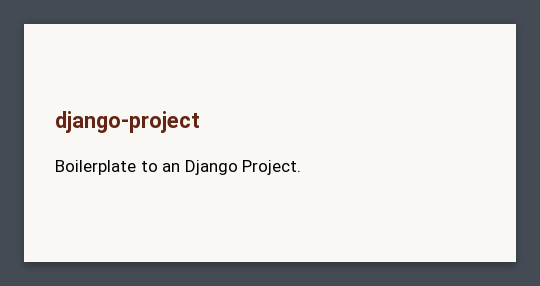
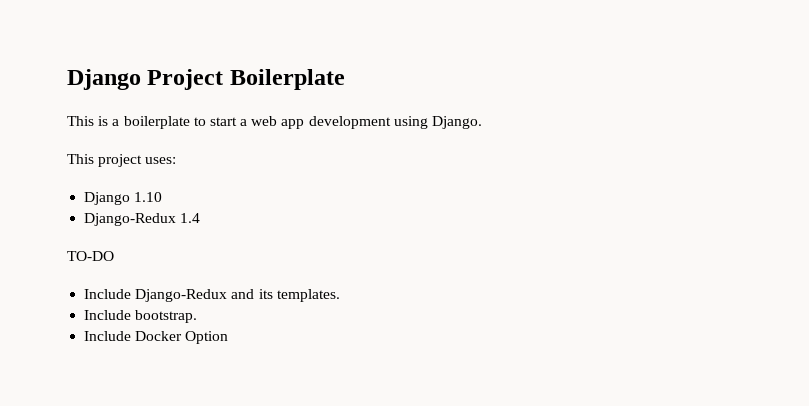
[55,111,200,133] [55,160,302,175] django-project // Boilerplate to an Django Project. -> [67,69,345,90] [67,116,483,129] [67,154,177,167] [84,192,163,205] [84,213,201,226] [67,251,114,261] [84,289,340,302] [84,310,198,323] [84,331,229,344] Django Project Boilerplate // This is a boilerplate to start a web app development using Django. // This project uses: // Django 1.10 // Django-Redux 1.4 // TO-DO // Include Django-Redux and its templates. // Include bootstrap. // Include Docker Option

